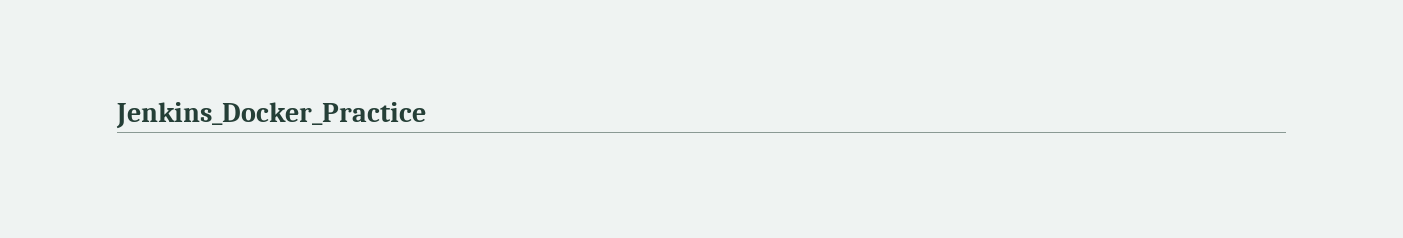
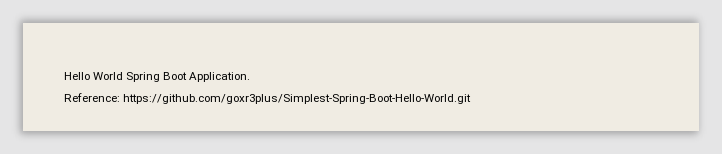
[116,102,426,129] Jenkins_Docker_Practice -> [64,72,251,82] [64,93,472,104] Hello World Spring Boot Application. // Reference: https://github.com/goxr3plus/Simplest-Spring-Boot-Hello-World.git

